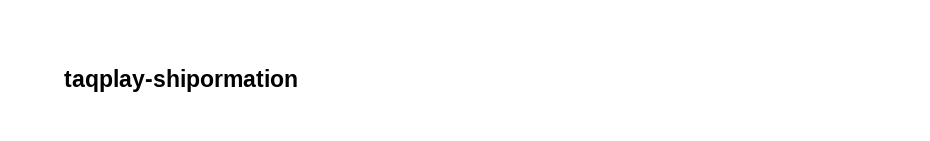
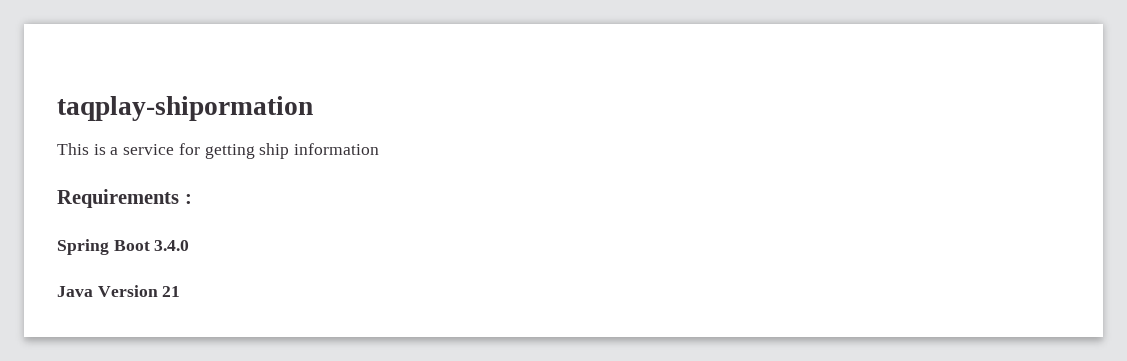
(298, 80) none -> [57,143,380,159] [57,189,192,208] [57,239,190,255] [57,285,181,297] // This is a service for getting ship information // Requirements : // Spring Boot 3.4.0 // Java Version 21

